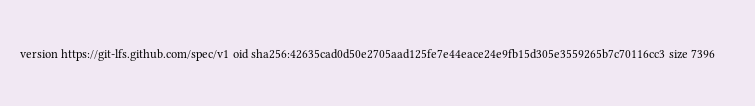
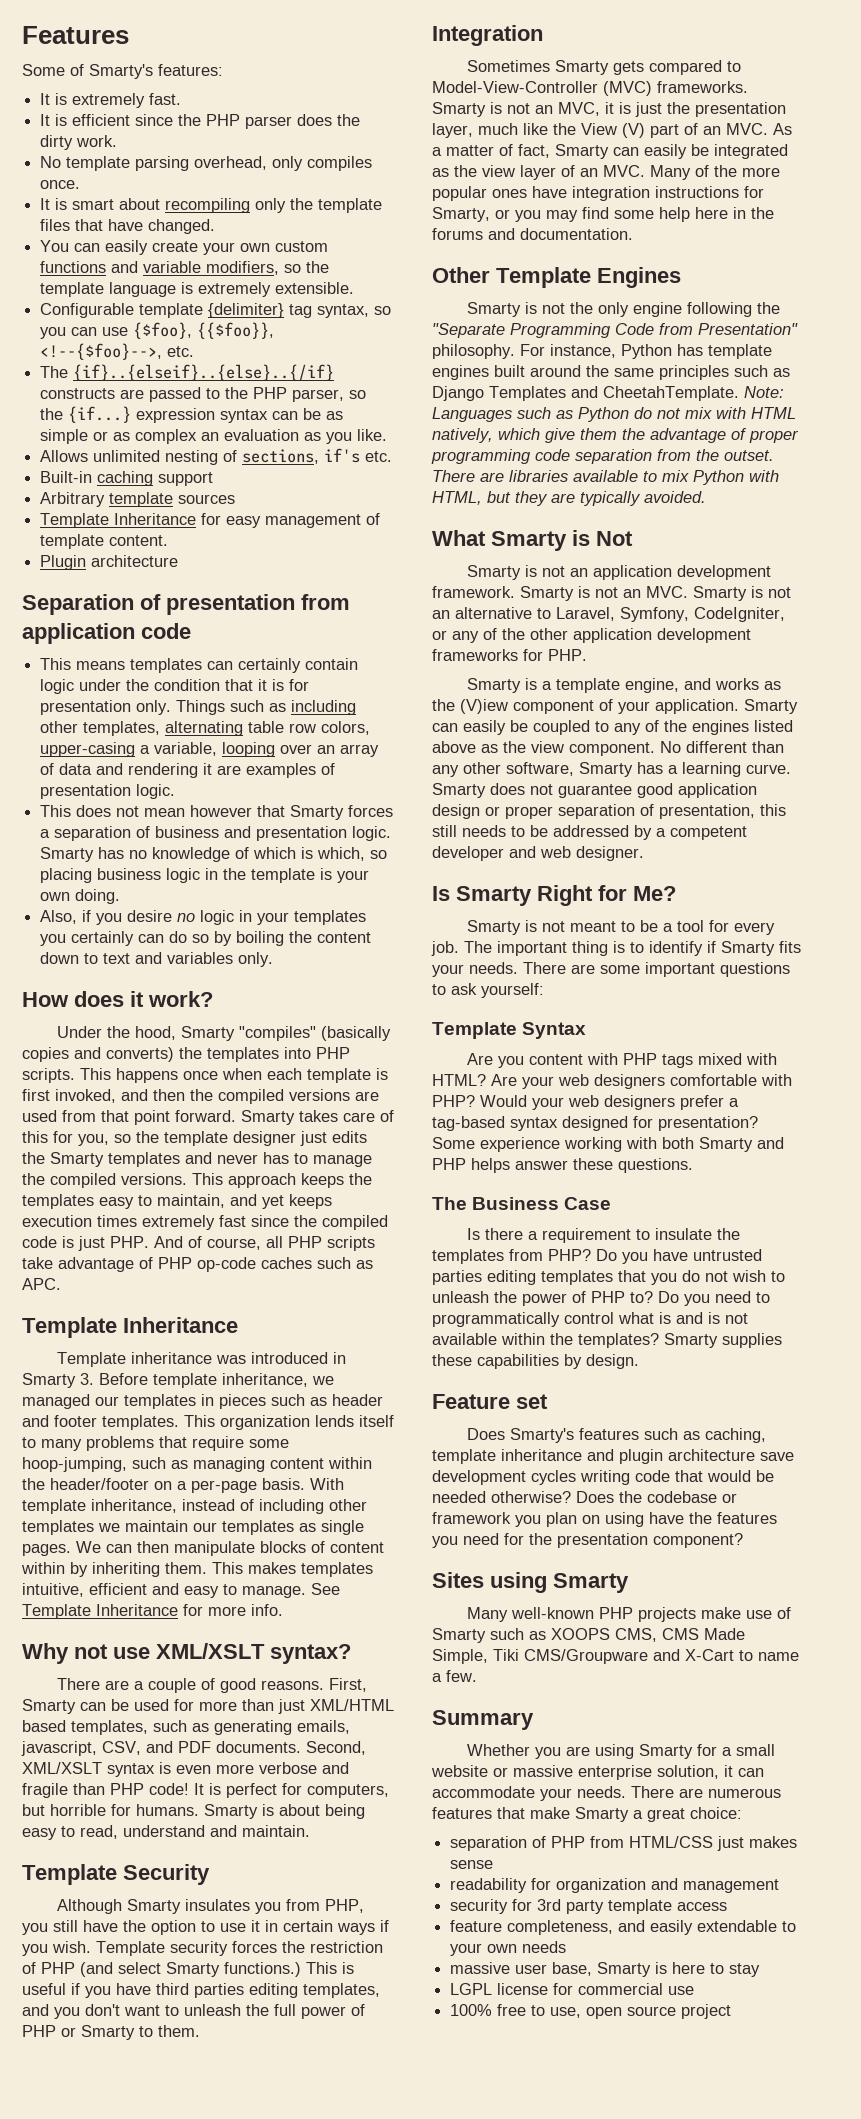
[20,49,715,61] version https://git-lfs.github.com/spec/v1 oid sha256:42635cad0d50e2705aad125fe7e44eace24e9fb15d305e3559265b7c70116cc3 size 7396 -> [22,26,129,44] [22,64,223,79] [40,93,182,108] [40,114,361,129] [40,135,118,150] [40,156,373,171] [40,180,81,189] [40,198,383,213] [40,219,216,234] [40,240,329,255] [40,261,330,275] [40,282,355,297] [40,303,392,318] [40,322,275,339] [40,343,195,360] [40,364,335,381] [40,387,367,402] [40,406,344,423] [40,429,388,444] [40,448,393,465] [40,471,214,486] [40,492,236,507] [40,513,381,528] [40,534,169,549] [40,555,179,570] [22,594,350,615] [22,623,191,644] [40,658,359,673] [40,679,310,694] [40,700,357,715] [40,721,371,736] [40,742,380,757] [40,763,336,778] [40,784,176,799] [40,805,394,820] [40,826,392,841] [40,847,388,862] [40,868,370,883] [40,889,121,904] [40,910,367,925] [40,931,372,946] [40,952,274,967] [22,991,213,1007] [57,1026,392,1041] [22,1047,350,1062] [22,1068,388,1083] [22,1089,379,1104] [22,1110,394,1125] [22,1131,367,1146] [22,1152,372,1167] [22,1173,372,1188] [22,1194,332,1209] [22,1215,388,1230] [22,1236,375,1251] [22,1257,373,1272] [22,1278,61,1290] [22,1317,238,1338] [57,1352,347,1367] [22,1373,334,1388] [22,1394,383,1409] [22,1415,394,1430] [22,1436,289,1451] [22,1457,372,1472] [22,1478,344,1493] [22,1499,367,1514] [22,1520,364,1535] [22,1541,384,1556] [21,1562,373,1577] [22,1583,340,1598] [22,1604,283,1619] [22,1643,351,1664] [57,1678,368,1693] [22,1699,394,1714] [22,1720,350,1735] [21,1741,366,1756] [22,1762,349,1777] [22,1783,389,1798] [22,1804,365,1819] [22,1825,310,1840] [22,1864,210,1885] [57,1899,365,1914] [22,1920,389,1935] [22,1941,383,1956] [22,1962,354,1977] [22,1983,380,1998] [22,2004,365,2019] [22,2025,200,2040] [432,25,543,46] [467,60,742,75] [432,81,748,96] [432,102,786,117] [432,123,792,138] [432,144,788,159] [432,165,780,180] [432,186,764,201] [432,207,774,222] [432,228,633,240] [432,267,681,288] [467,302,781,317] [432,323,798,338] [432,344,772,359] [432,365,790,380] [432,386,784,401] [432,407,796,422] [432,428,799,443] [431,449,774,464] [432,470,779,485] [432,491,706,506] [432,530,633,551] [467,565,772,580] [432,586,791,601] [432,607,785,622] [432,628,751,643] [432,649,587,661] [467,678,782,693] [432,699,798,714] [432,720,793,735] [432,741,784,756] [432,762,791,777] [432,783,757,798] [432,804,786,819] [432,825,747,840] [432,846,644,861] [432,885,676,906] [467,920,776,935] [431,941,801,956] [432,962,790,977] [432,983,544,998] [432,1022,587,1039] [467,1053,778,1068] [432,1074,792,1089] [432,1095,739,1110] [432,1116,758,1131] [432,1137,784,1152] [432,1158,693,1173] [432,1197,612,1210] [467,1228,741,1243] [432,1249,762,1264] [432,1270,785,1285] [432,1291,770,1306] [432,1312,748,1327] [432,1333,782,1348] [432,1354,639,1369] [432,1394,548,1409] [467,1428,767,1443] [432,1449,794,1464] [432,1470,774,1485] [432,1491,737,1503] [432,1512,777,1527] [432,1533,743,1548] [432,1572,629,1593] [467,1607,792,1622] [432,1628,745,1643] [432,1649,799,1664] [432,1670,477,1682] [432,1710,534,1730] [467,1744,776,1759] [431,1765,764,1780] [432,1786,781,1801] [432,1807,742,1822] [450,1836,798,1851] [450,1860,494,1869] [450,1878,780,1893] [450,1899,728,1914] [450,1920,797,1935] [450,1941,567,1956] [450,1962,761,1977] [450,1983,695,1995] [450,2004,732,2019] Features // Some of Smarty's features: // It is extremely fast. // It is efficient since the PHP parser does the dirty work. // No template parsing overhead, only compiles once. // It is smart about recompiling only the template files that have changed. // You can easily create your own custom functions and variable modifiers, so the template language is extremely extensible. // Configurable template {delimiter} tag syntax, so you can use {$foo}, {{$foo}}, <!--{$foo}-->, etc. // The {if}..{elseif}..{else}..{/if} constructs are passed to the PHP parser, so the {if...} expression syntax can be as simple or as complex an evaluation as you like. // Allows unlimited nesting of sections, if's etc. // Built-in caching support // Arbitrary template sources // Template Inheritance for easy management of template content. // Plugin architecture // Separation of presentation from application code // This means templates can certainly contain logic under the condition that it is for presentation only. Things such as including other templates, alternating table row colors, upper-casing a variable, looping over an array of data and rendering it are examples of presentation logic. // This does not mean however that Smarty forces a separation of business and presentation logic. Smarty has no knowledge of which is which, so placing business logic in the template is your own doing. // Also, if you desire no logic in your templates you certainly can do so by boiling the content down to text and variables only. // How does it work? // Under the hood, Smarty "compiles" (basically copies and converts) the templates into PHP scripts. This happens once when each template is first invoked, and then the compiled versions are used from that point forward. Smarty takes care of this for you, so the template designer just edits the Smarty templates and never has to manage the compiled versions. This approach keeps the templates easy to maintain, and yet keeps execution times extremely fast since the compiled code is just PHP. And of course, all PHP scripts take advantage of PHP op-code caches such as APC. // Template Inheritance // Template inheritance was introduced in Smarty 3. Before template inheritance, we managed our templates in pieces such as header and footer templates. This organization lends itself to many problems that require some hoop-jumping, such as managing content within the header/footer on a per-page basis. With template inheritance, instead of including other templates we maintain our templates as single pages. We can then manipulate blocks of content within by inheriting them. This makes templates intuitive, efficient and easy to manage. See Template Inheritance for more info. // Why not use XML/XSLT syntax? // There are a couple of good reasons. First, Smarty can be used for more than just XML/HTML based templates, such as generating emails, javascript, CSV, and PDF documents. Second, XML/XSLT syntax is even more verbose and fragile than PHP code! It is perfect for computers, but horrible for humans. Smarty is about being easy to read, understand and maintain. // Template Security // Although Smarty insulates you from PHP, you still have the option to use it in certain ways if you wish. Template security forces the restriction of PHP (and select Smarty functions.) This is useful if you have third parties editing templates, and you don't want to unleash the full power of PHP or Smarty to them. // Integration // Sometimes Smarty gets compared to Model-View-Controller (MVC) frameworks. Smarty is not an MVC, it is just the presentation layer, much like the View (V) part of an MVC. As a matter of fact, Smarty can easily be integrated as the view layer of an MVC. Many of the more popular ones have integration instructions for Smarty, or you may find some help here in the forums and documentation. // Other Template Engines // Smarty is not the only engine following the "Separate Programming Code from Presentation" philosophy. For instance, Python has template engines built around the same principles such as Django Templates and CheetahTemplate. Note: Languages such as Python do not mix with HTML natively, which give them the advantage of proper programming code separation from the outset. There are libraries available to mix Python with HTML, but they are typically avoided. // What Smarty is Not // Smarty is not an application development framework. Smarty is not an MVC. Smarty is not an alternative to Laravel, Symfony, CodeIgniter, or any of the other application development frameworks for PHP. // Smarty is a template engine, and works as the (V)iew component of your application. Smarty can easily be coupled to any of the engines listed above as the view component. No different than any other software, Smarty has a learning curve. Smarty does not guarantee good application design or proper separation of presentation, this still needs to be addressed by a competent developer and web designer. // Is Smarty Right for Me? // Smarty is not meant to be a tool for every job. The important thing is to identify if Smarty fits your needs. There are some important questions to ask yourself: // Template Syntax // Are you content with PHP tags mixed with HTML? Are your web designers comfortable with PHP? Would your web designers prefer a tag-based syntax designed for presentation? Some experience working with both Smarty and PHP helps answer these questions. // The Business Case // Is there a requirement to insulate the templates from PHP? Do you have untrusted parties editing templates that you do not wish to unleash the power of PHP to? Do you need to programmatically control what is and is not available within the templates? Smarty supplies these capabilities by design. // Feature set // Does Smarty's features such as caching, template inheritance and plugin architecture save development cycles writing code that would be needed otherwise? Does the codebase or framework you plan on using have the features you need for the presentation component? // Sites using Smarty // Many well-known PHP projects make use of Smarty such as XOOPS CMS, CMS Made Simple, Tiki CMS/Groupware and X-Cart to name a few. // Summary // Whether you are using Smarty for a small website or massive enterprise solution, it can accommodate your needs. There are numerous features that make Smarty a great choice: // separation of PHP from HTML/CSS just makes sense // readability for organization and management // security for 3rd party template access // feature completeness, and easily extendable to your own needs // massive user base, Smarty is here to stay // LGPL license for commercial use // 100% free to use, open source project

